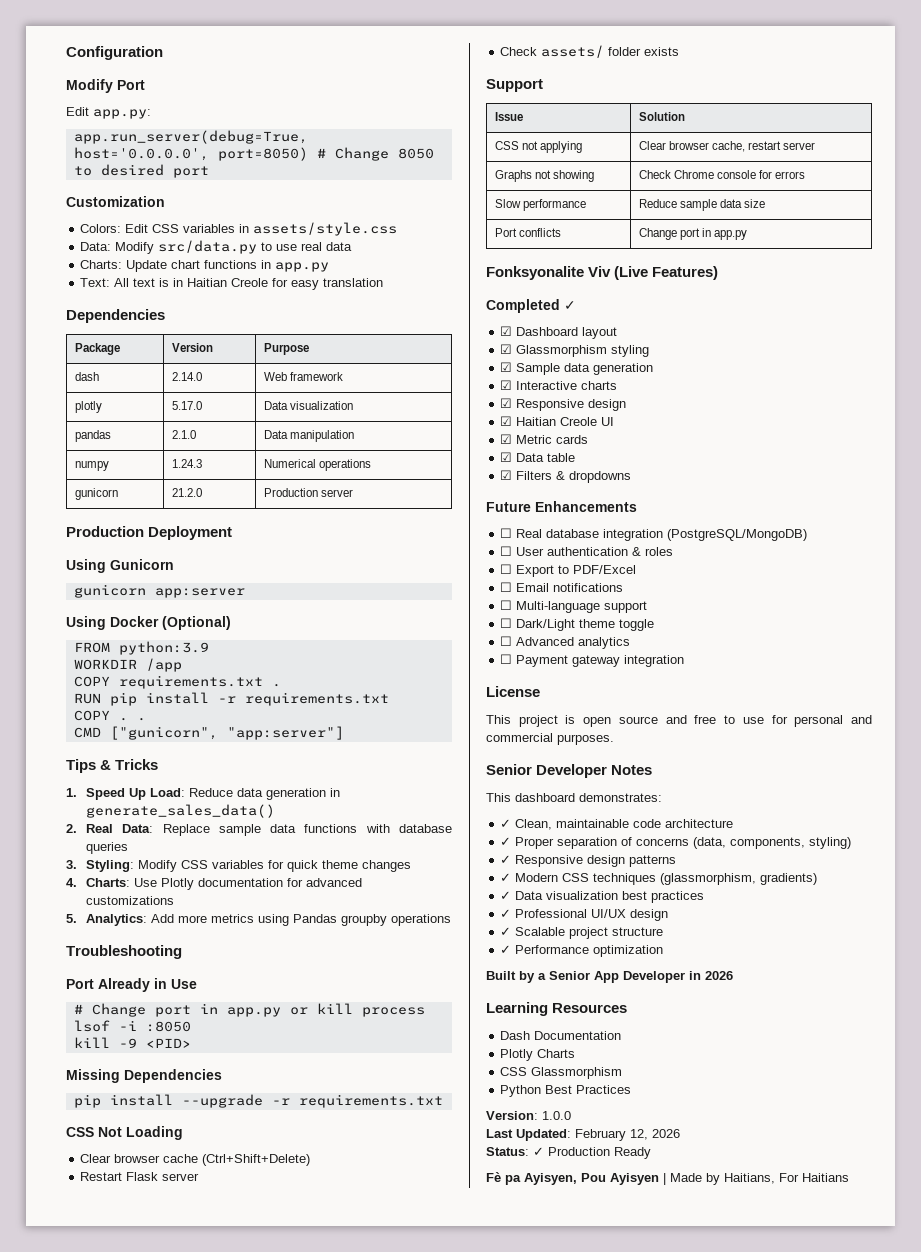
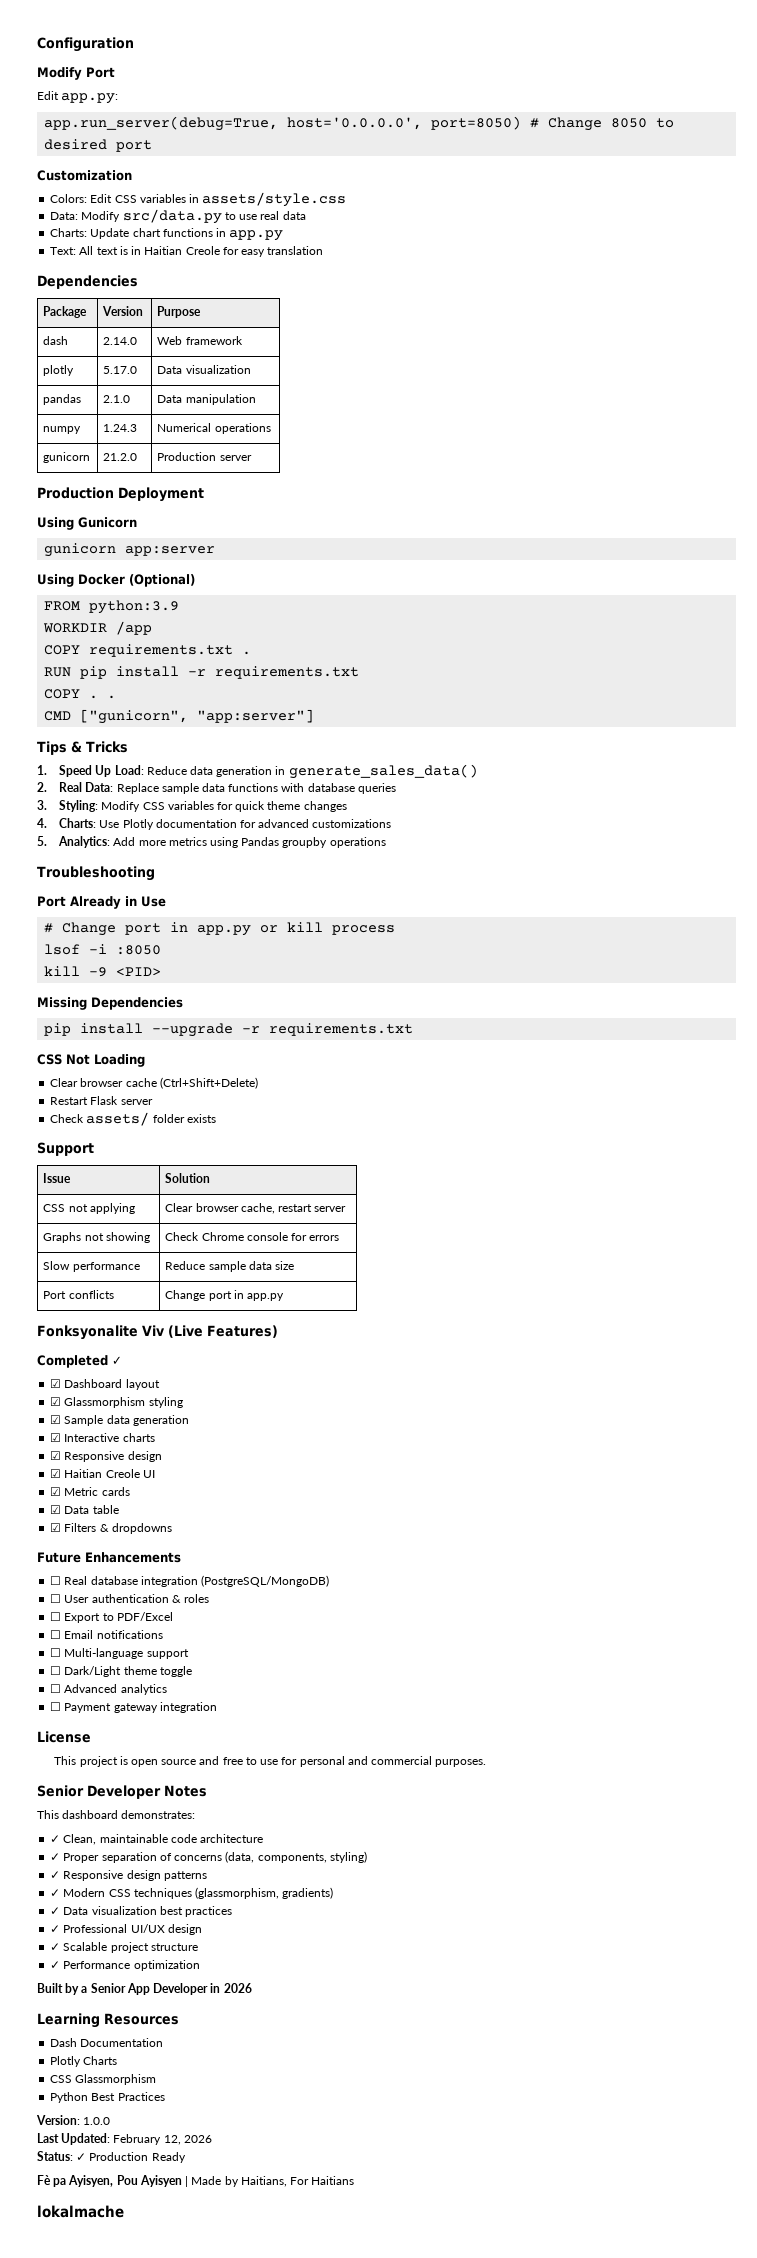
(849, 1177) none -> [37,2205,124,2218] // lokalmache

